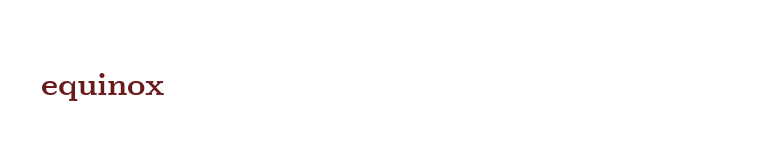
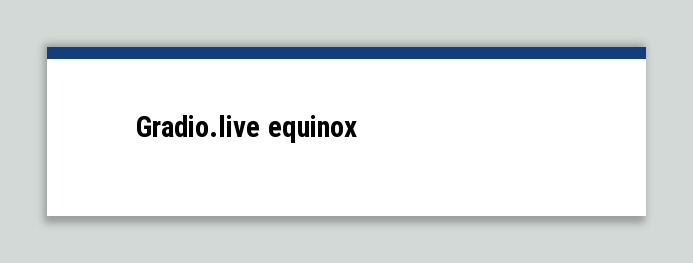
(41, 87) none -> [136,115,260,137] Gradio.live

